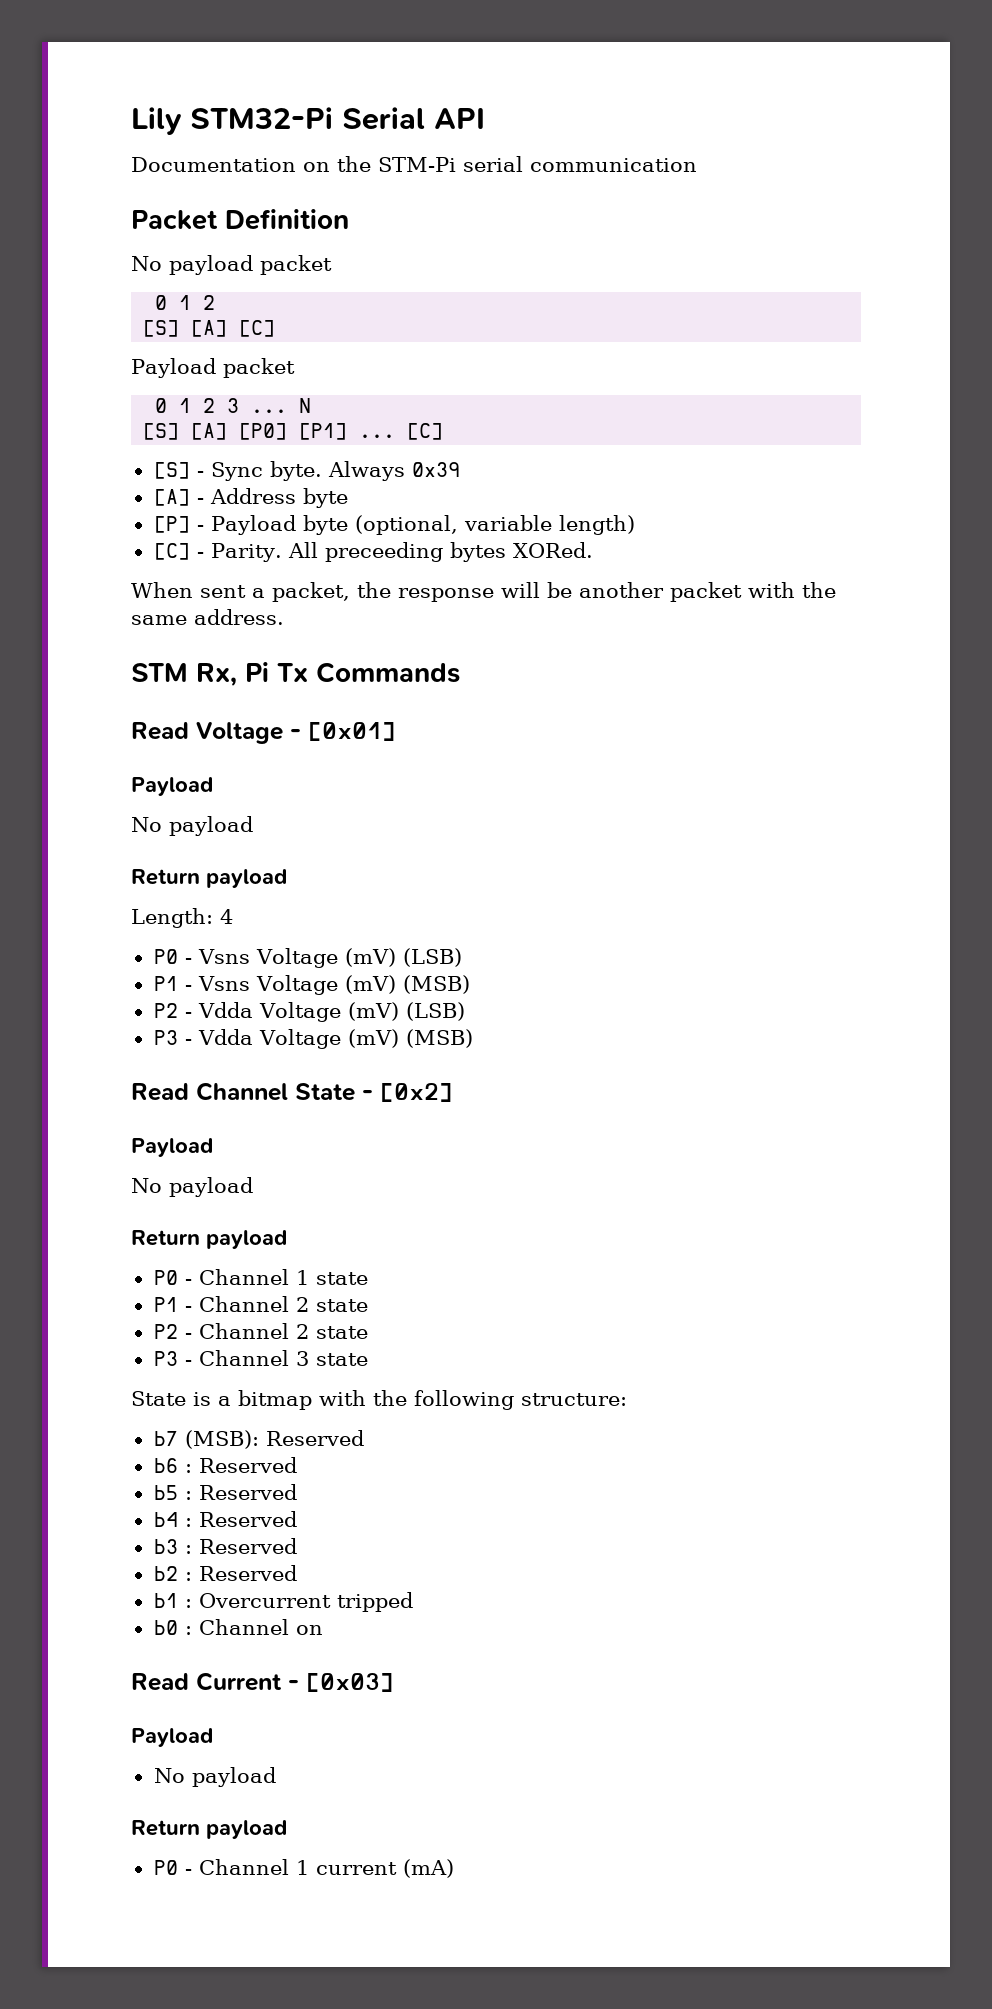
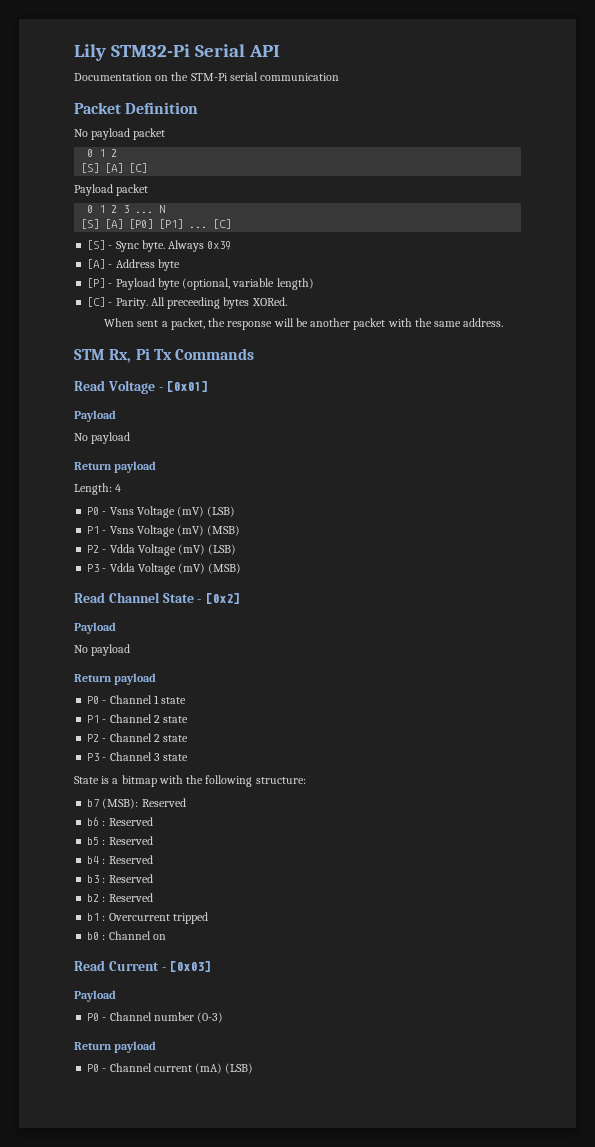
[153,1767,276,1787] [131,1820,287,1839] [153,1859,309,1875] No payload // Return payload // P0 - Channel 1 -> [87,1012,224,1023] [74,1041,157,1053] [87,1063,152,1072] P0 - Channel number (0-3) // Return payload // P0 - Channel
(454, 1868) none -> [225,1063,254,1074] (LSB)

